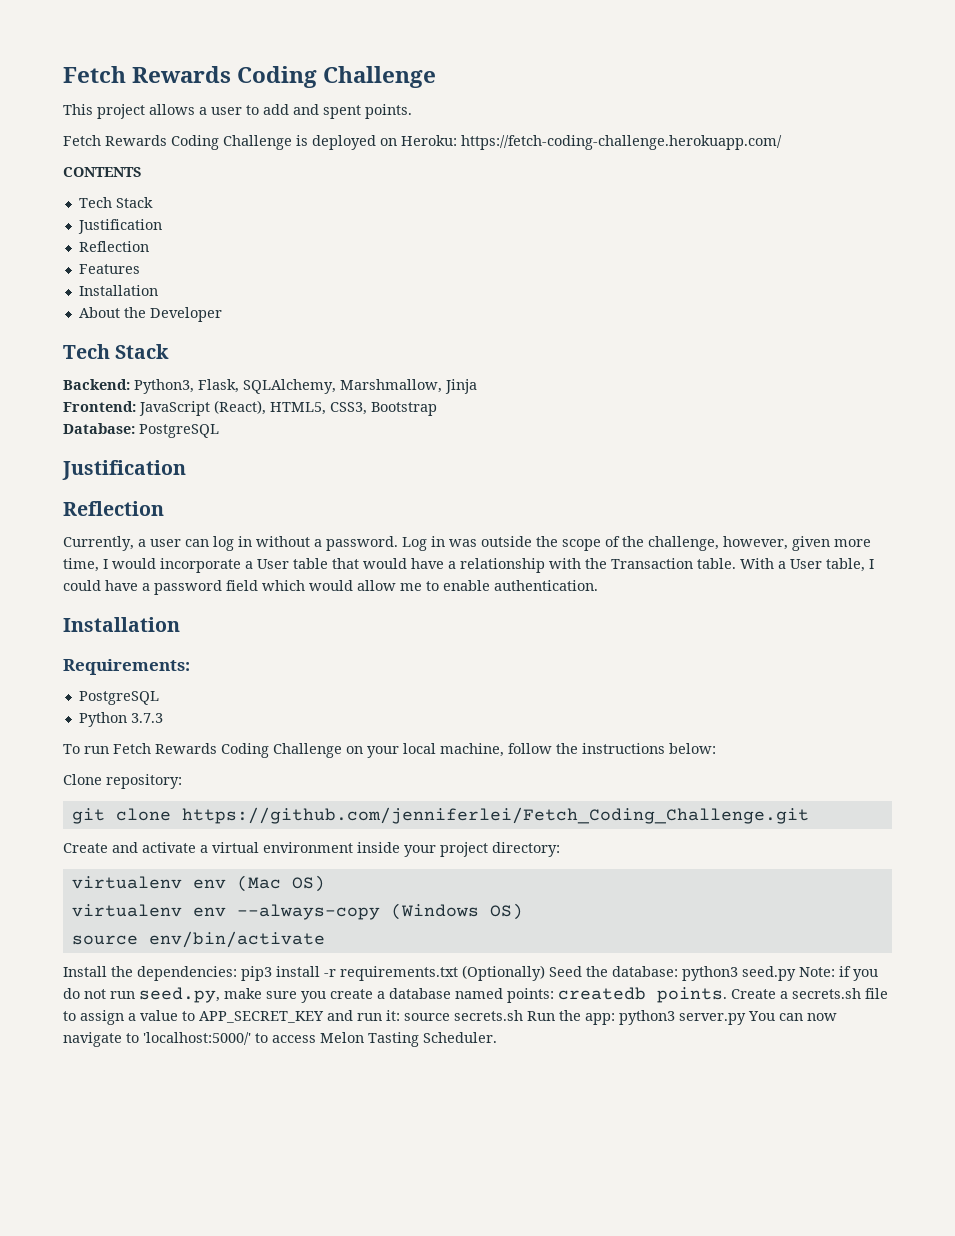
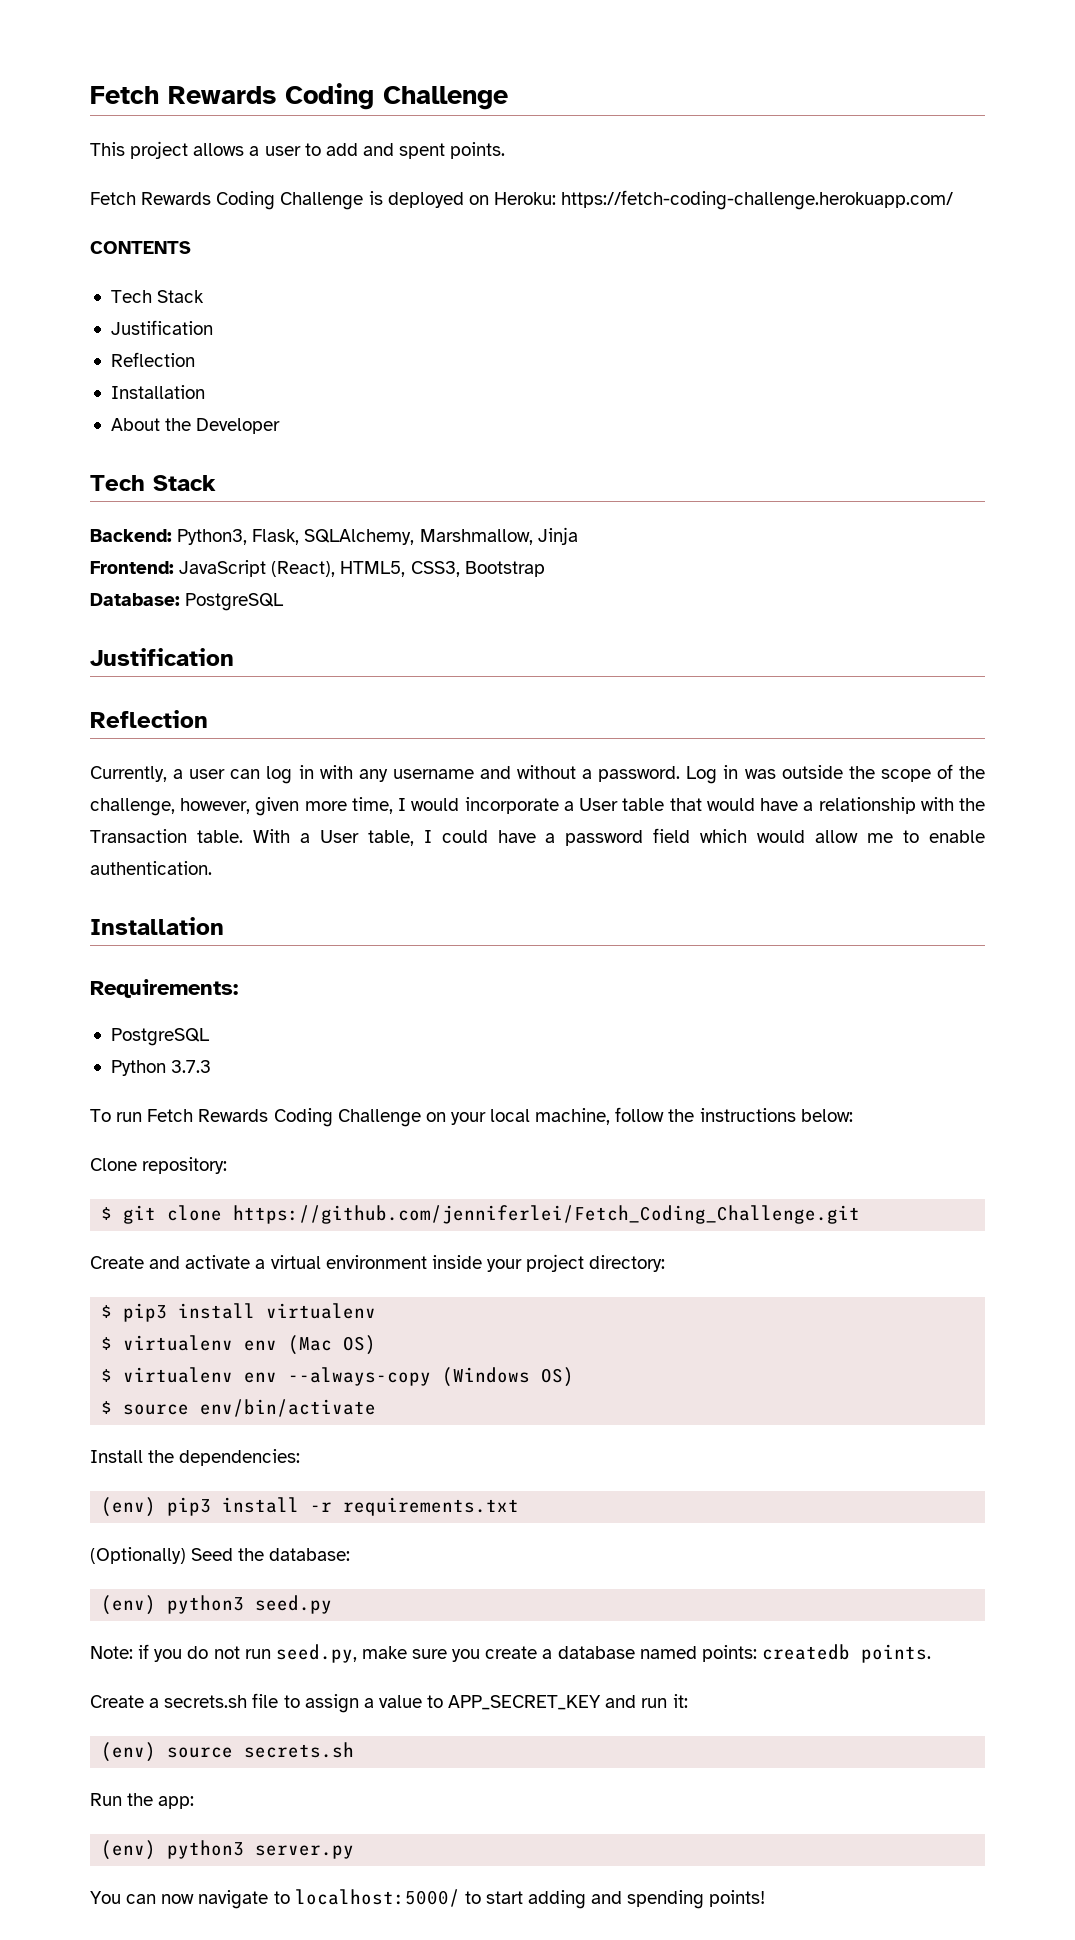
[78,264,140,274] // Features -> (195, 359) none
(252, 541) none -> [319,765,511,782] with any username and
(182, 781) none -> [101,1207,113,1220] $
(560, 849) none -> [101,1303,377,1322] [101,1337,113,1350] $ pip3 install virtualenv // $
(325, 883) none -> [101,1369,113,1382] $
(523, 911) none -> [101,1401,113,1414] $
(237, 973) none -> [101,1497,157,1517] // (env)
(458, 973) none -> (520, 1506) //
(678, 971) none -> [101,1595,157,1615] // (env)
(796, 973) none -> (333, 1604) //
(727, 995) none -> (931, 1653) //
(400, 1015) none -> [101,1742,157,1762] // (env)
(523, 1015) none -> (355, 1750) //
(615, 1019) none -> [101,1840,157,1860] // (env)
(746, 1019) none -> (355, 1852) //
[143,1032,497,1047] 'localhost:5000/' to access Melon Tasting Scheduler. -> [294,1889,766,1909] localhost:5000/ to start adding and spending points!

